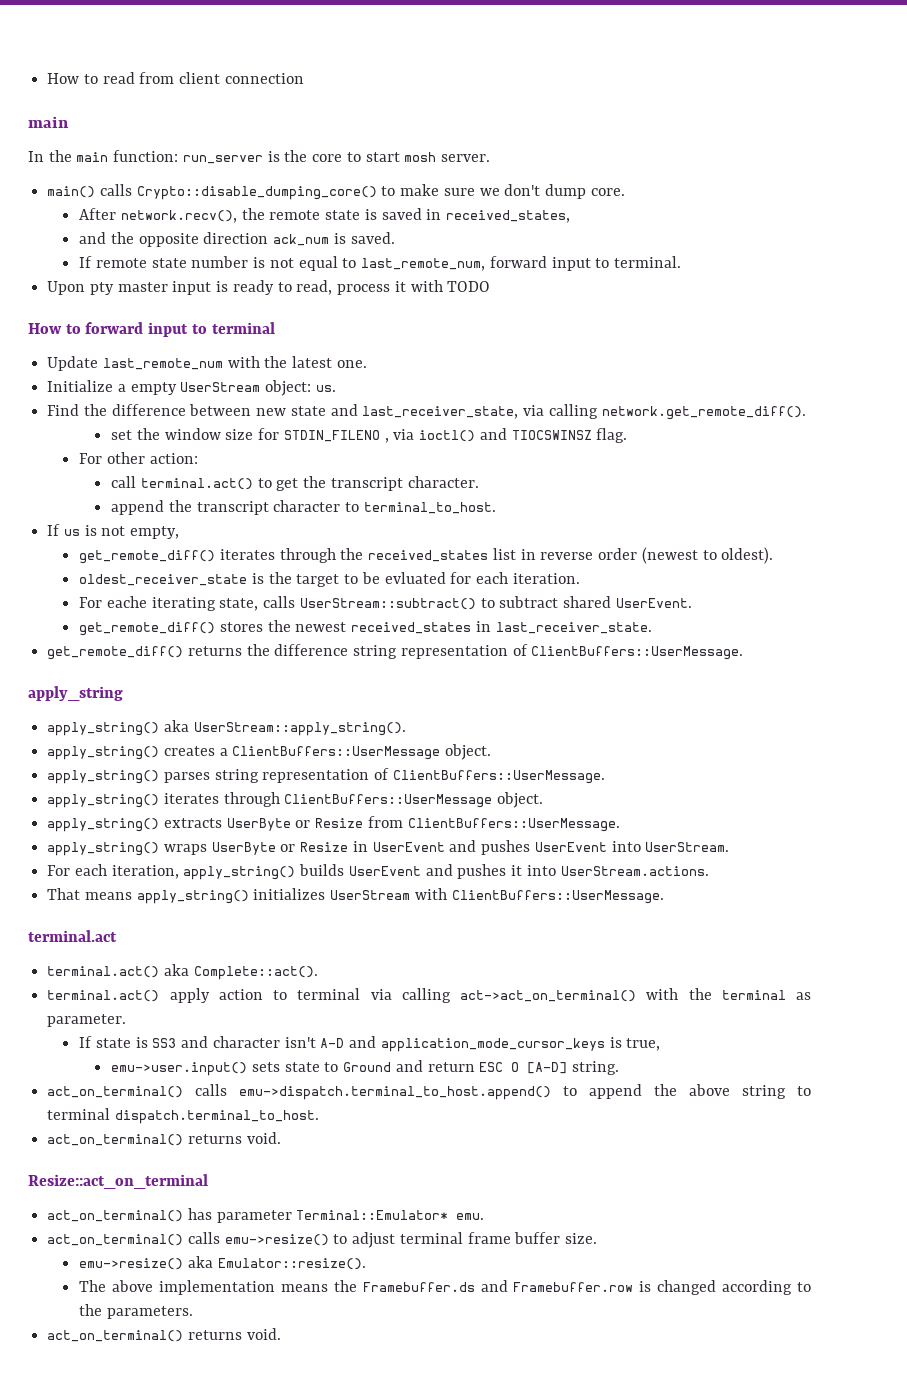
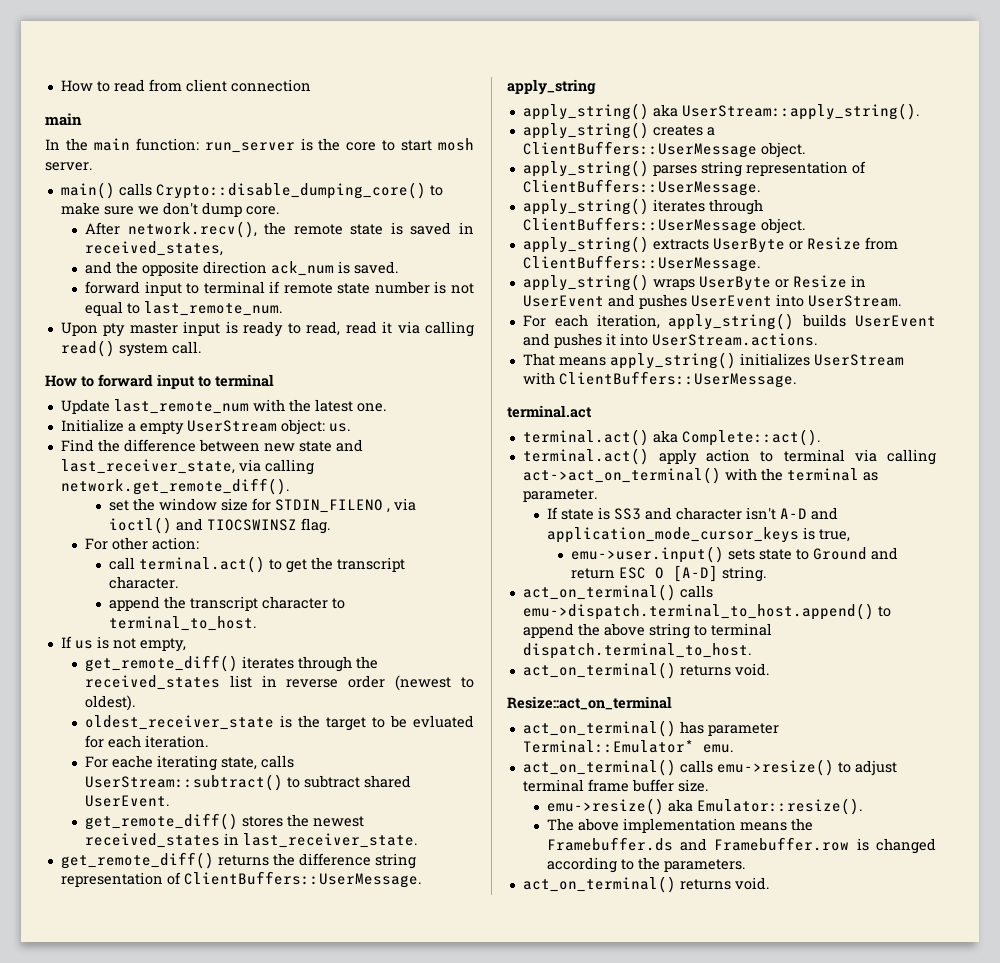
[79,256,93,268] If -> [84,281,281,296] forward input to terminal if
[361,256,681,271] last_remote_num, forward input to terminal. -> [143,301,282,316] last_remote_num.
[337,280,491,295] process it with TODO -> [345,321,474,337] [60,340,201,357] read it via calling read() system call.

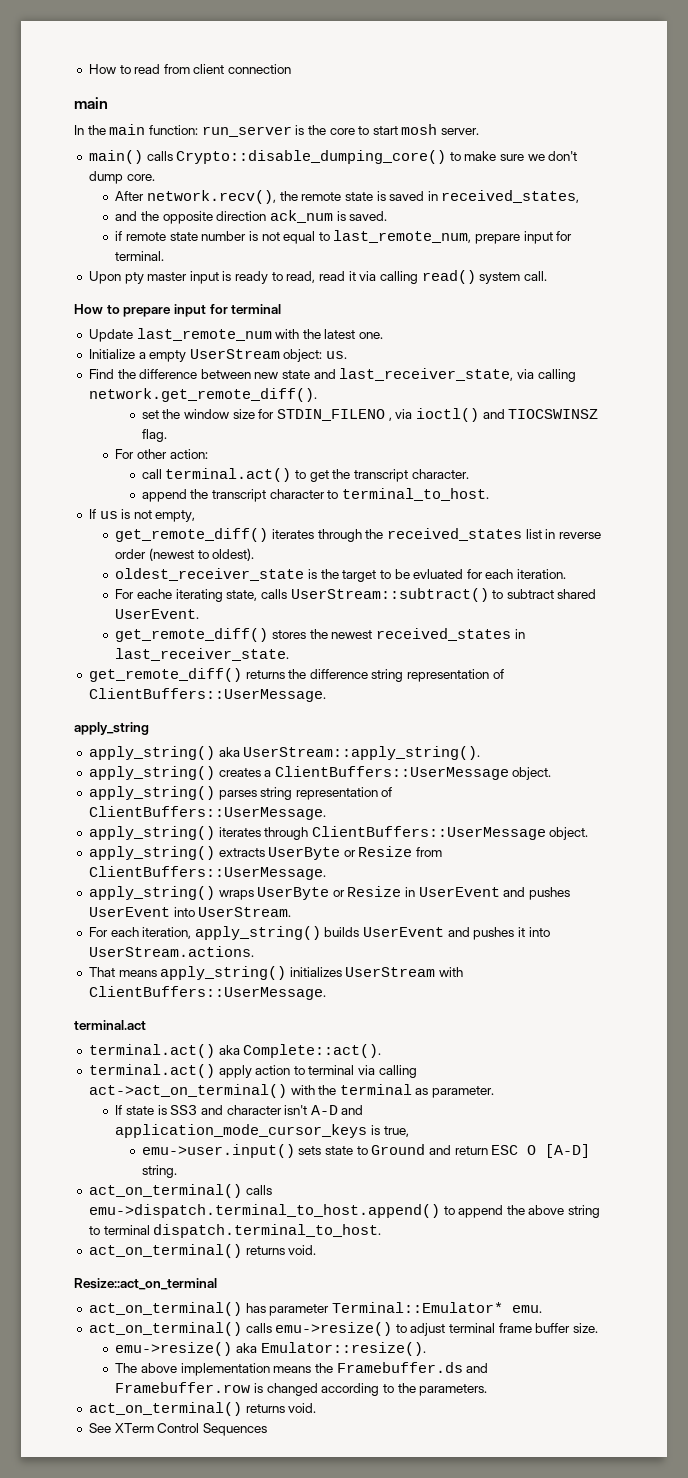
[84,281,265,296] forward input to terminal -> (388, 216) none
[143,301,282,316] last_remote_num. -> [333,230,573,244] [115,251,165,261] last_remote_num, prepare input for terminal.
[98,374,211,389] forward input to -> [123,304,228,317] prepare input for
(769, 883) none -> [88,1423,267,1436] // See XTerm Control Sequences

